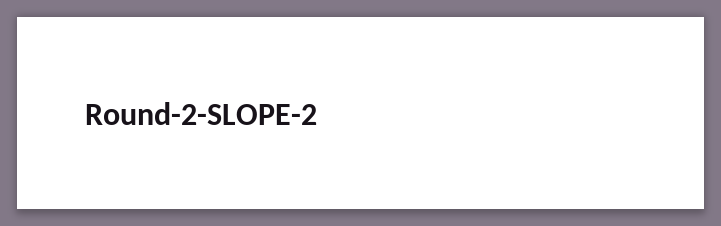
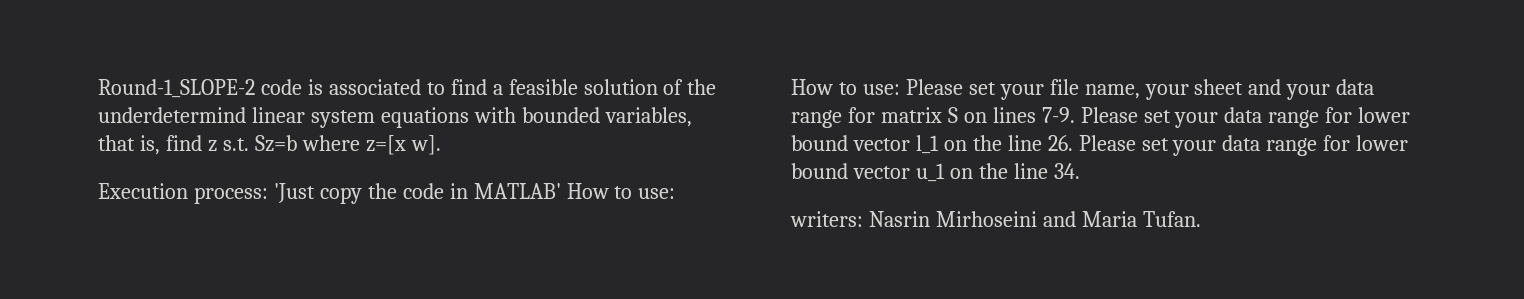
[85,102,317,125] Round-2-SLOPE-2 -> [98,79,717,98] [98,107,692,128] [98,135,441,155] [98,183,676,204] [791,79,1375,100] [791,107,1411,128] [791,135,1409,156] [791,163,1080,182] [790,211,1201,227] Round-1_SLOPE-2 code is associated to find a feasible solution of the underdetermind linear system equations with bounded variables, that is, find z s.t. Sz=b where z=[x w]. // Execution process: 'Just copy the code in MATLAB' How to use: // How to use: Please set your file name, your sheet and your data range for matrix S on lines 7-9. Please set your data range for lower bound vector l_1 on the line 26. Please set your data range for lower bound vector u_1 on the line 34. // writers: Nasrin Mirhoseini and Maria Tufan.

